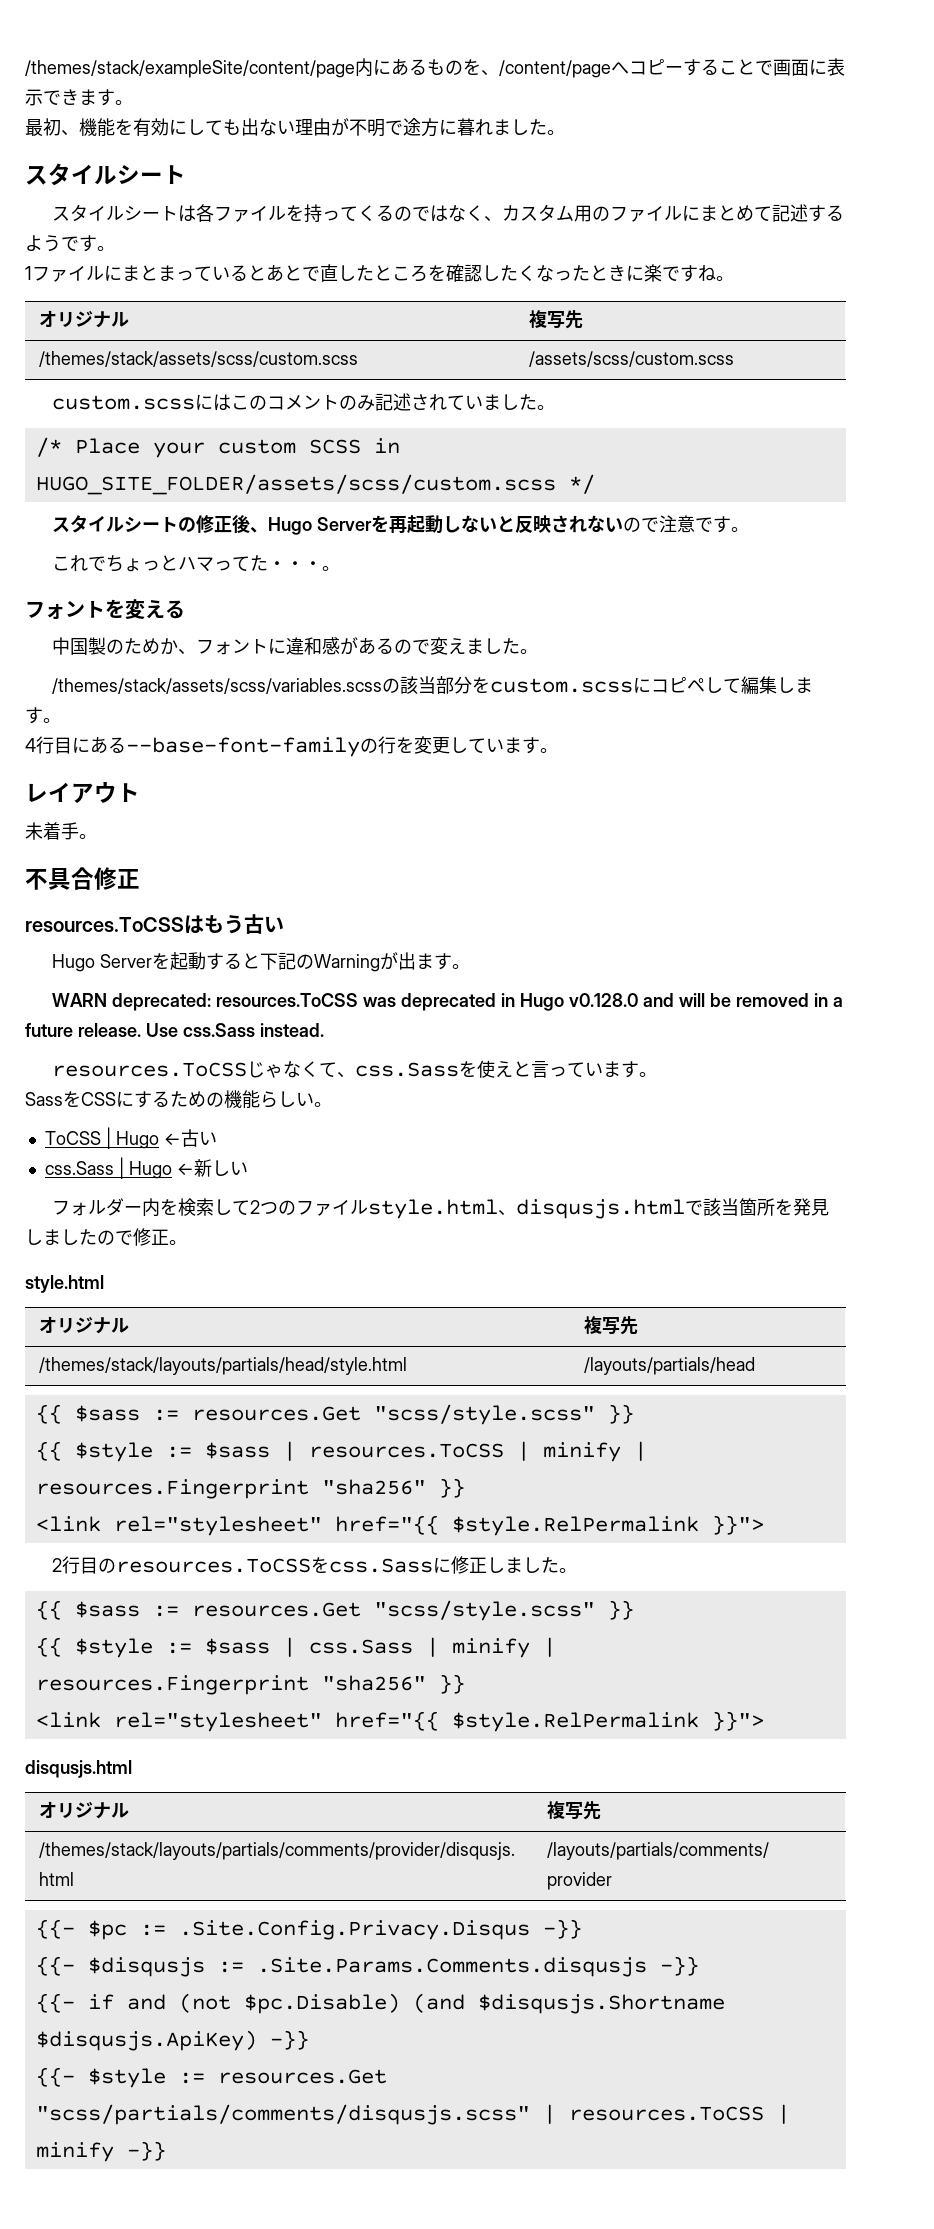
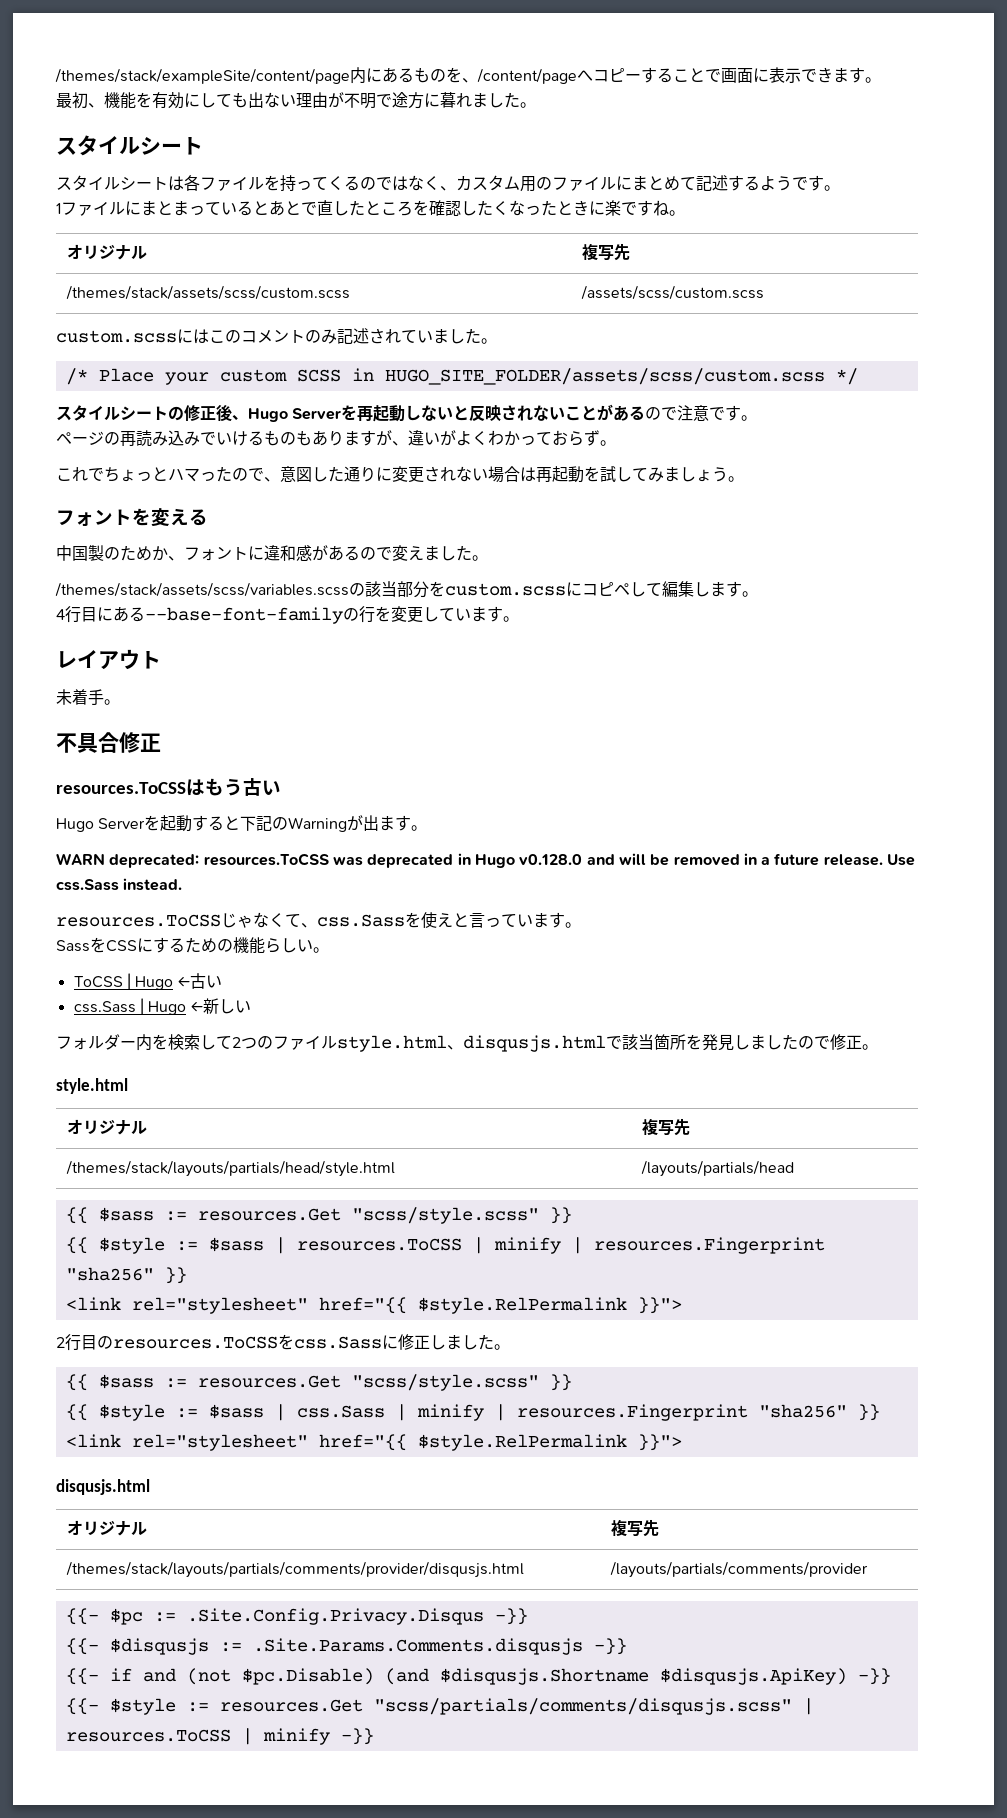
(623, 524) none -> [565,404,646,421] ことがある
(749, 529) none -> [56,430,616,447] // ページの再読み込みでいけるものもありますが、違いがよくわかっておらず。
[231,555,322,571] てた・・・ -> [216,466,728,483] たので、意図した通りに変更されない場合は再起動を試してみましょう

